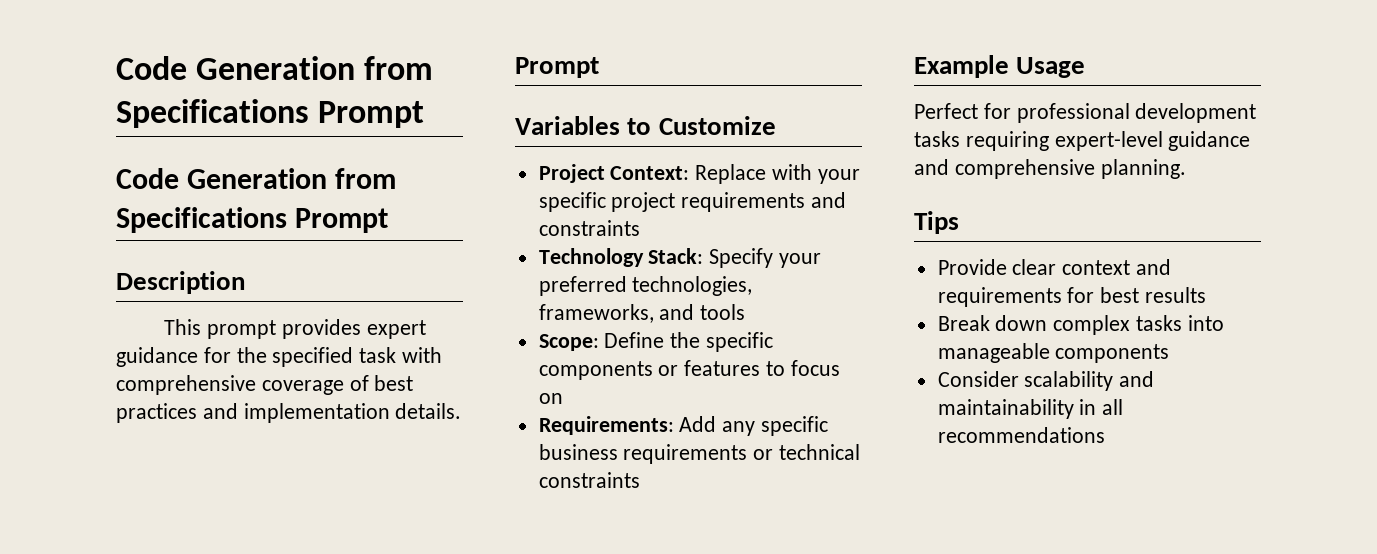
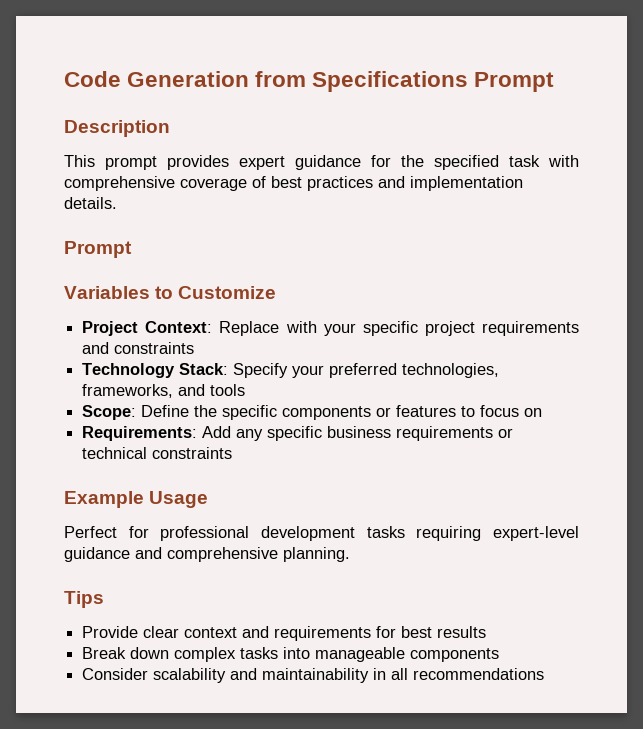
[116,56,434,80] [116,99,425,128] [116,168,397,189] [116,207,389,233] Code Generation from Specifications Prompt // Code Generation from Specifications Prompt -> [64,71,555,92] Code Generation from Specifications Prompt

